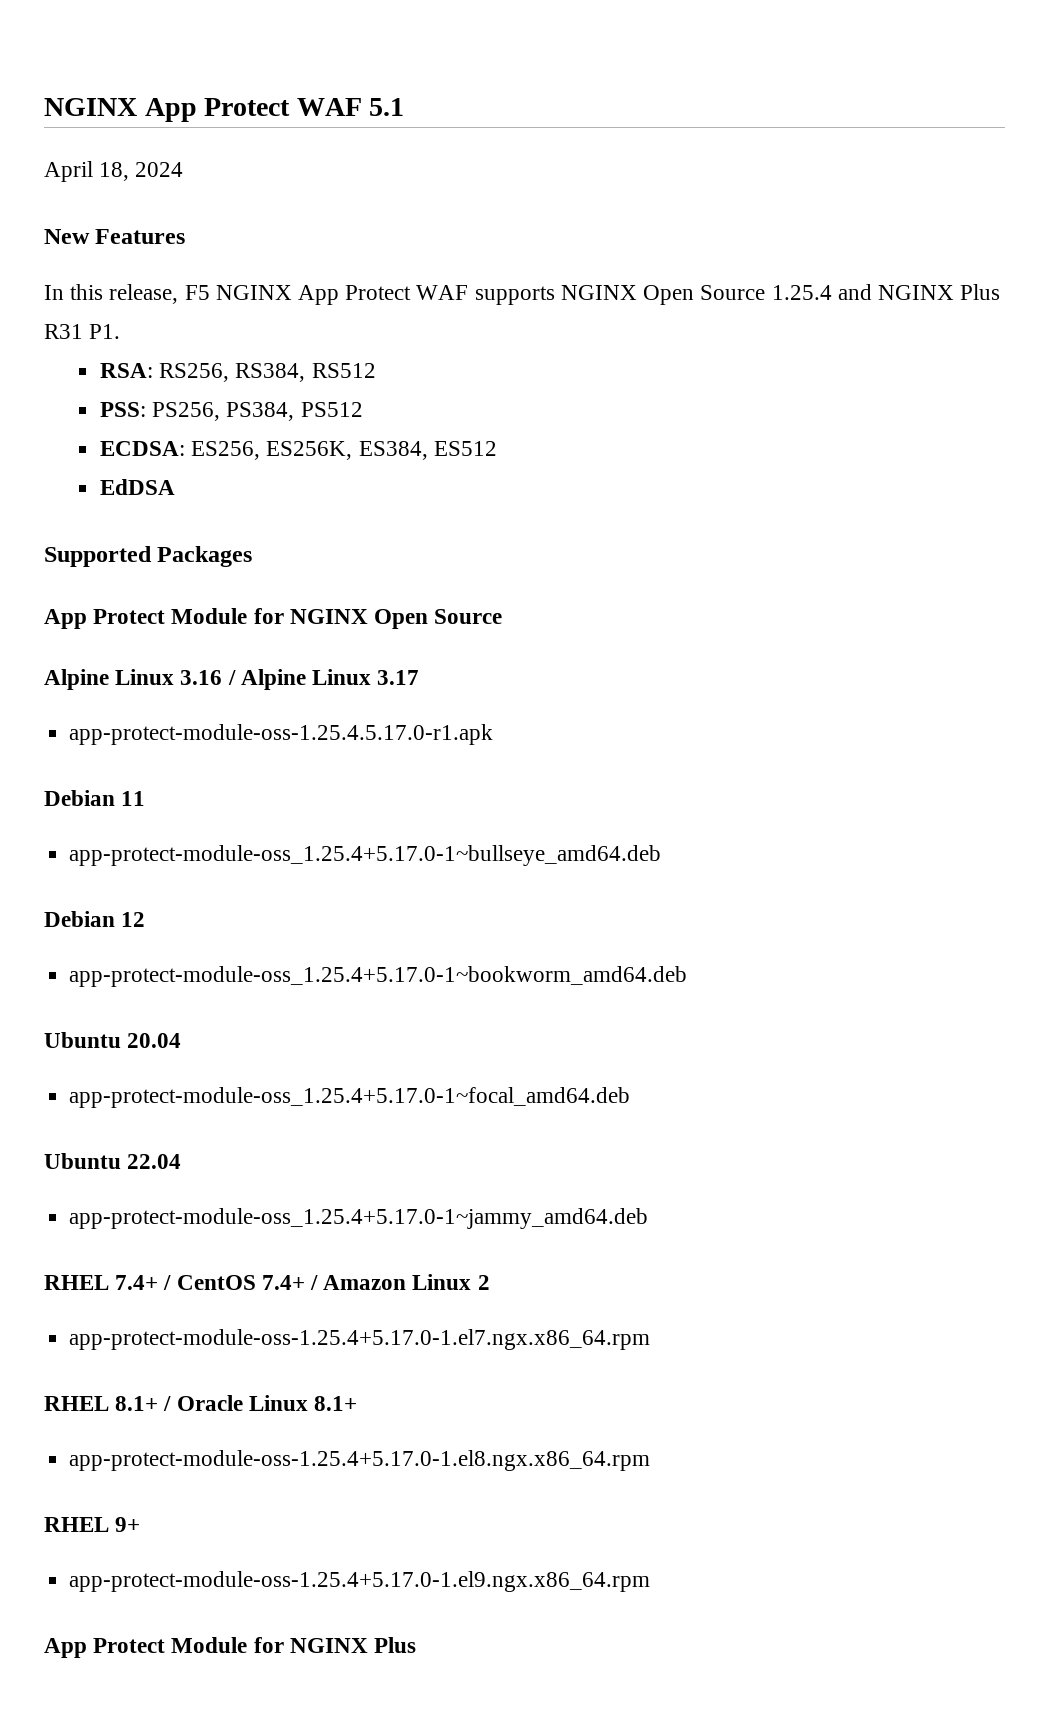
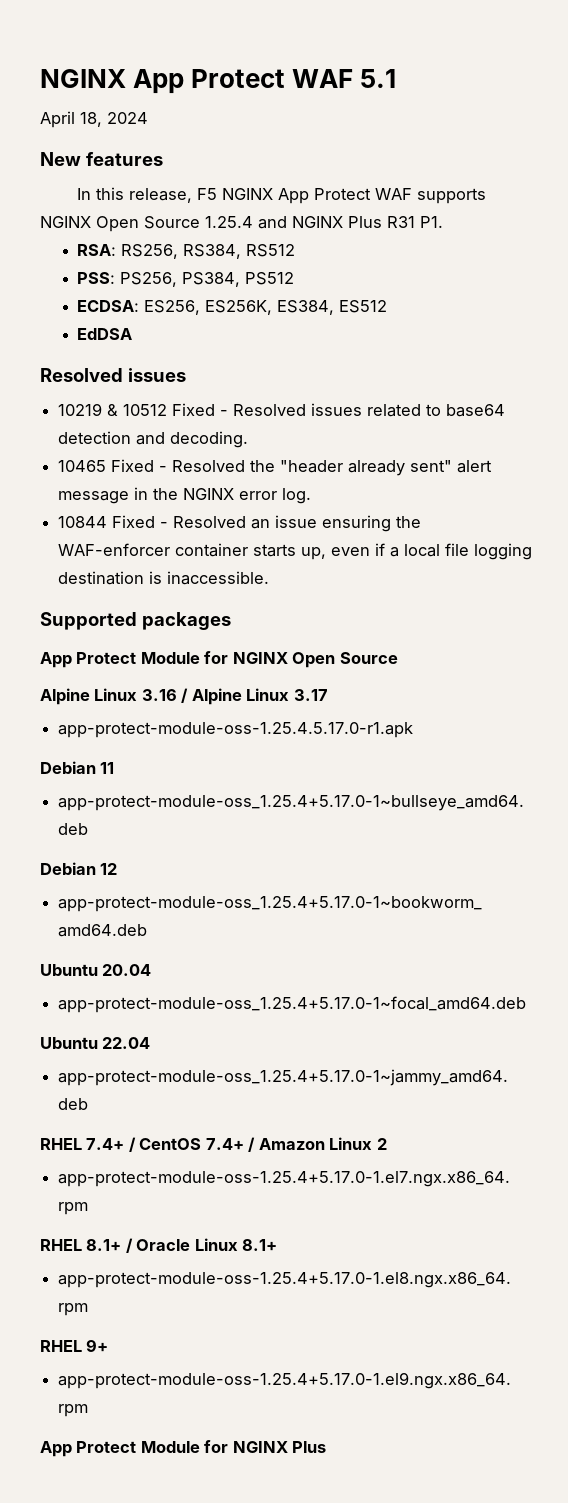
[95,229,186,244] Features -> [85,152,163,166] features
(175, 487) none -> [40,368,186,382] [58,403,506,417] [58,431,249,448] [58,459,493,476] [58,487,312,504] [58,515,422,532] [58,543,533,560] [58,571,270,585] // Resolved issues // 10219 & 10512 Fixed - Resolved issues related to base64 detection and decoding. // 10465 Fixed - Resolved the "header already sent" alert message in the NGINX error log. // 10844 Fixed - Resolved an issue ensuring the WAF-enforcer container starts up, even if a local file logging destination is inaccessible.
[157,546,253,567] Packages -> [141,612,231,630] packages

